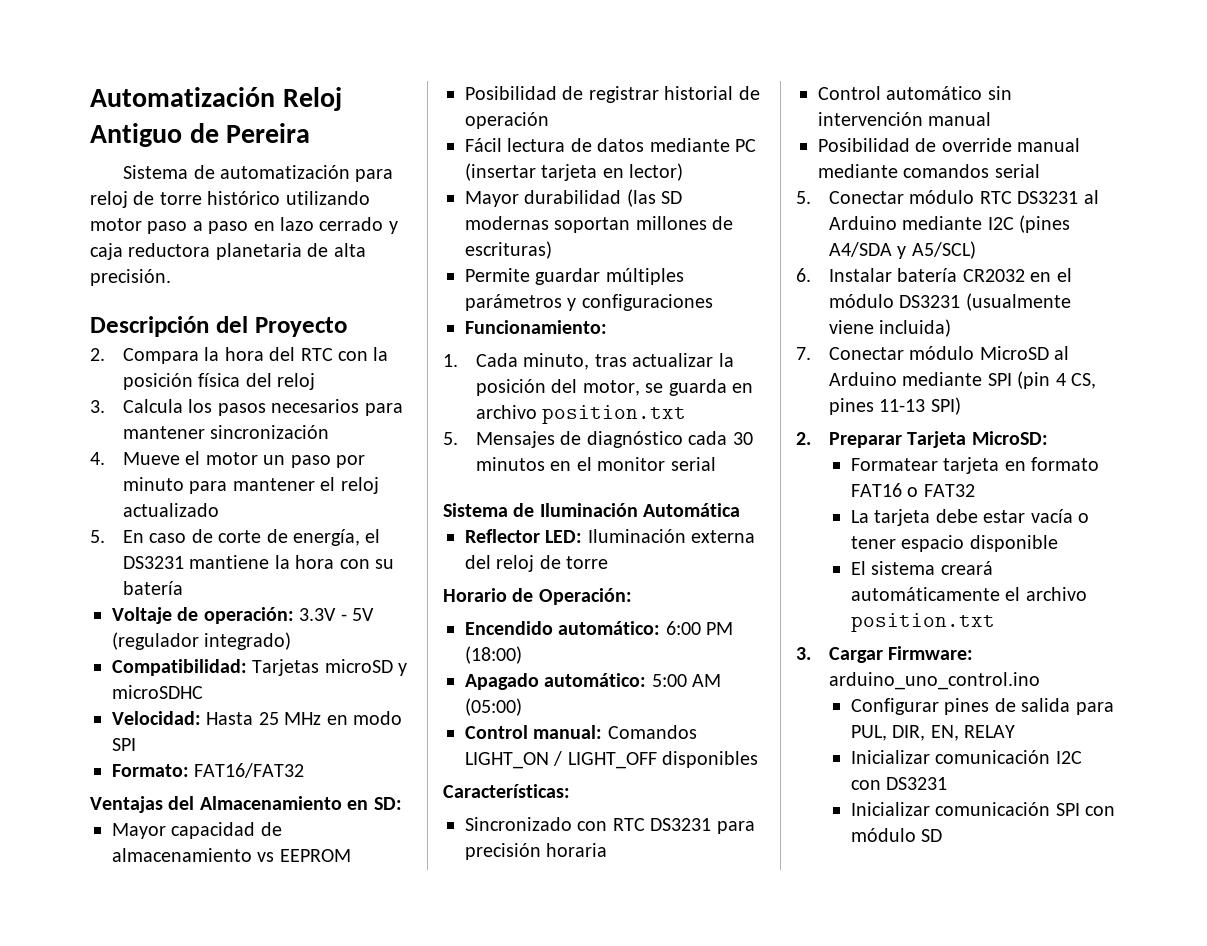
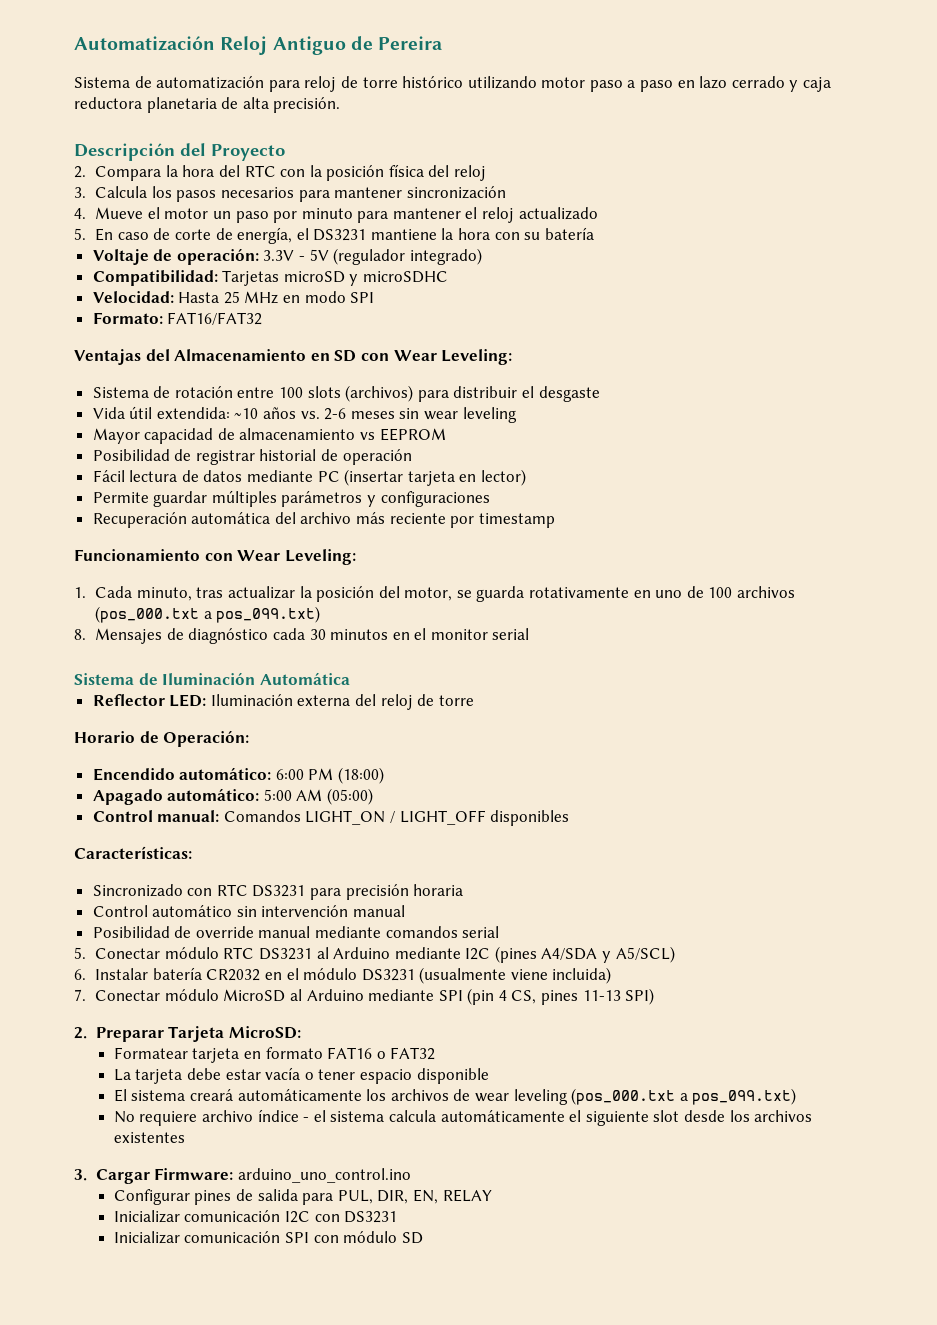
[373,797,402,810] SD: -> [334,349,513,365] [92,385,600,402] [92,406,517,423] SD con Wear Leveling: // Sistema de rotación entre 100 slots (archivos) para distribuir el desgaste // Vida útil extendida: ~10 años vs. 2-6 meses sin wear leveling
[465,189,683,207] [465,216,734,233] [465,241,552,259] // Mayor durabilidad (las SD modernas soportan millones de escrituras) -> (527, 477) none
[465,320,607,334] Funcionamiento: -> [92,512,555,528] [74,549,356,565] Recuperación automática del archivo más reciente por timestamp // Funcionamiento con Wear Leveling:
[732,383,754,393] [476,405,687,424] [443,432,458,445] en archivo position.txt // 5. -> [529,586,796,598] [95,606,321,623] [74,629,86,640] rotativamente en uno de 100 archivos (pos_000.txt a pos_099.txt) // 8.
[1005,587,1087,601] [851,613,996,632] el archivo position.txt -> [366,1088,797,1105] [113,1109,813,1126] [113,1132,185,1143] los archivos de wear leveling (pos_000.txt a pos_099.txt) // No requiere archivo índice - el sistema calcula automáticamente el siguiente slot desde los archivos existentes

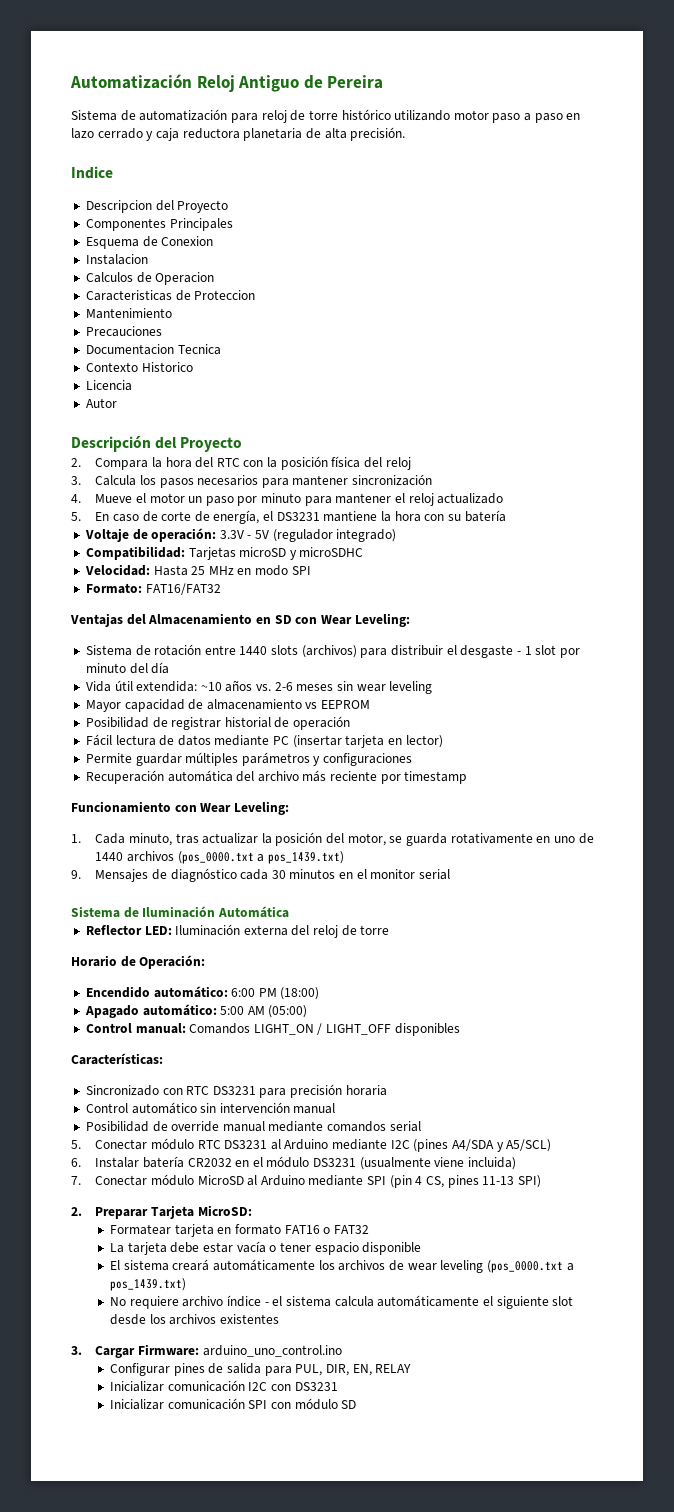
(341, 105) none -> [71,166,113,179] [85,200,229,213] [85,218,233,231] [85,236,214,249] [85,254,148,265] [85,272,215,285] [85,290,256,301] [85,308,172,319] [85,326,162,337] [85,344,221,355] [85,362,193,372] [85,380,132,391] [85,398,117,408] // Indice // Descripcion del Proyecto // Componentes Principales // Esquema de Conexion // Instalacion // Calculos de Operacion // Caracteristicas de Proteccion // Mantenimiento // Precauciones // Documentacion Tecnica // Contexto Historico // Licencia // Autor
[279,387,304,398] 100 -> [239,646,268,655] 1440
(600, 394) none -> [516,645,580,658] [85,662,170,674] - 1 slot por minuto del día
[708,586,796,598] [95,606,321,623] [74,629,86,640] 100 archivos (pos_000.txt a pos_099.txt) // 8. -> [95,851,344,864] [71,870,81,879] 1440 archivos (pos_0000.txt a pos_1439.txt) // 9.
[571,1088,797,1105] (pos_000.txt a pos_099.txt) -> [486,1260,574,1273] [110,1278,187,1291] (pos_0000.txt a pos_1439.txt)

